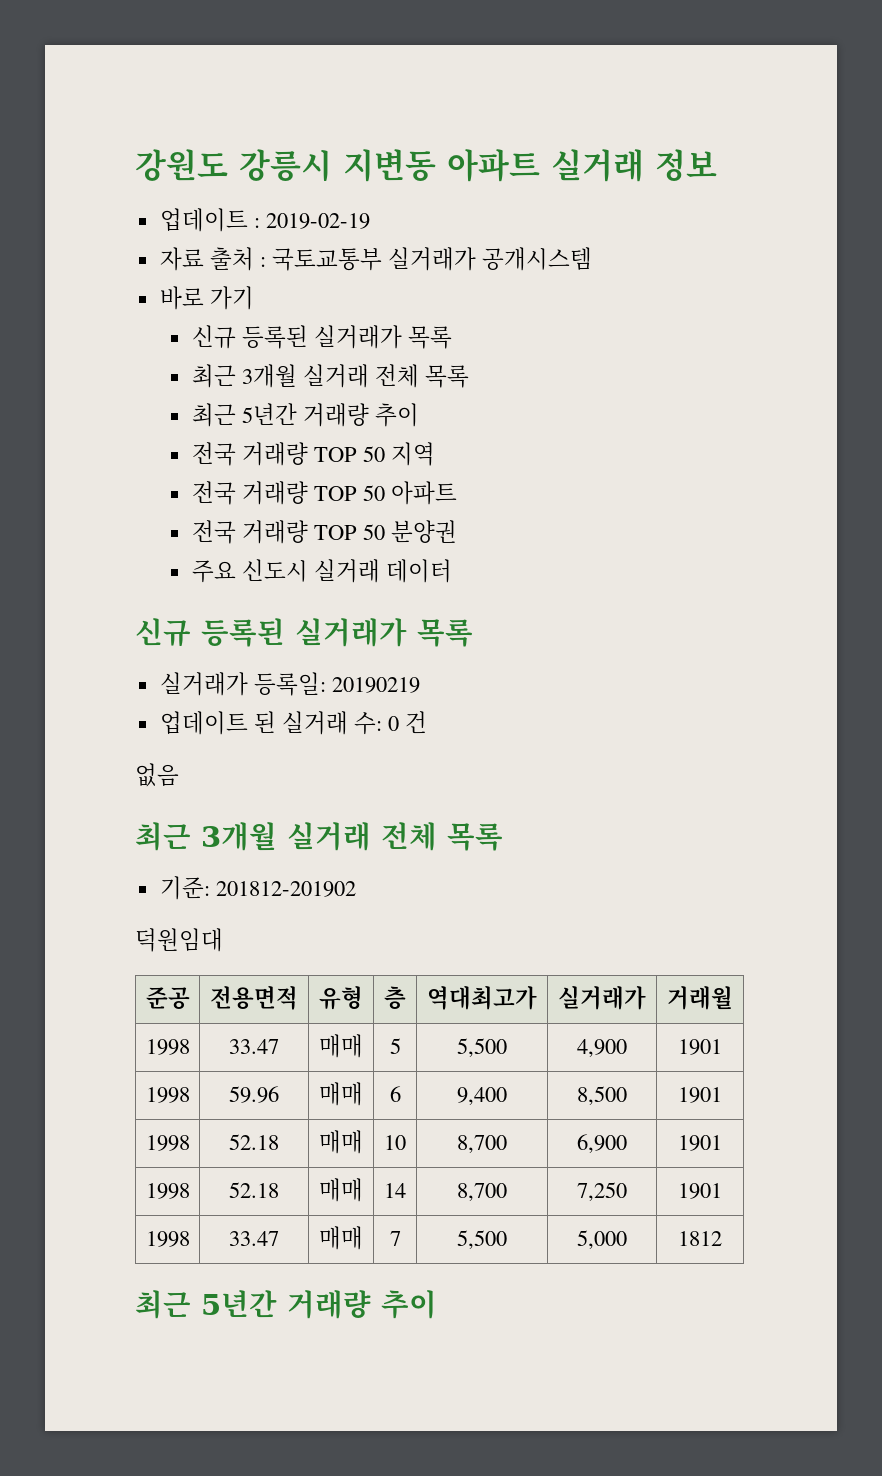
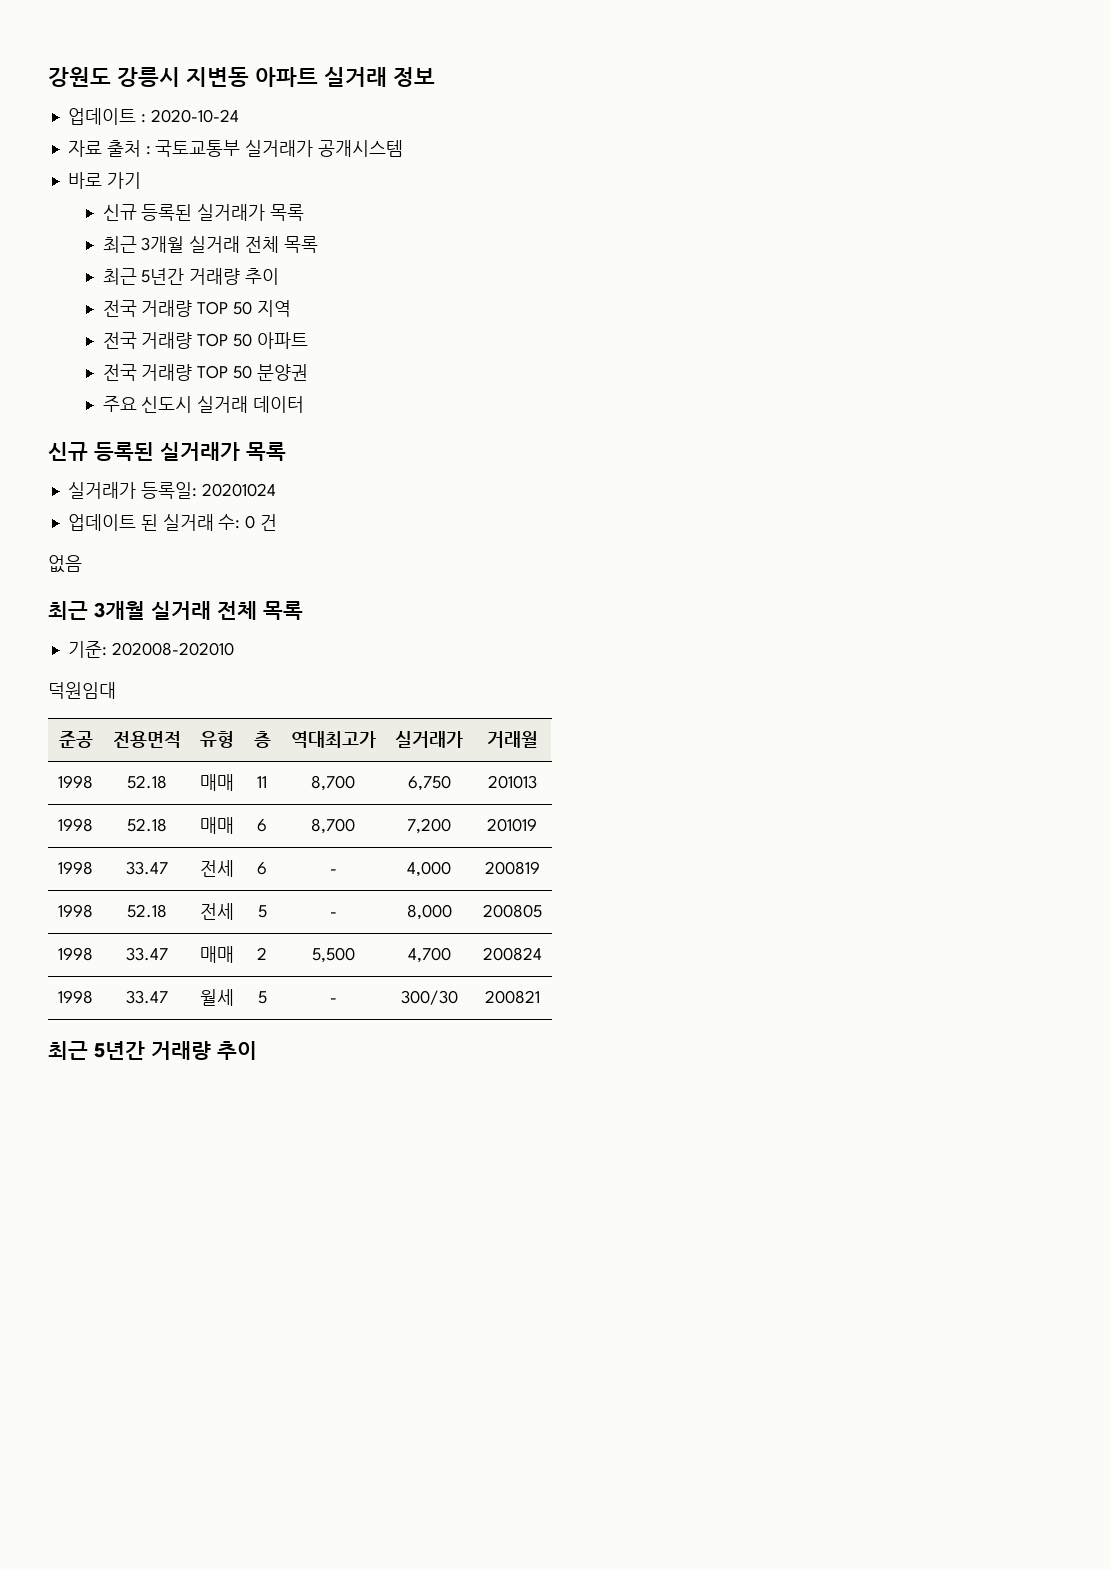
[265,213,370,229] 2019-02-19 -> [150,109,239,123] 2020-10-24
[331,677,420,693] 20190219 -> [201,483,276,497] 20201024
[215,881,356,897] 201812-201902 -> [111,642,234,656] 202008-202010
[229,1039,279,1054] [319,1034,363,1058] [389,1038,401,1054] [457,1038,507,1058] [577,1039,627,1058] [678,1039,722,1055] [145,1087,190,1103] [229,1086,279,1103] [319,1082,363,1106] [389,1086,401,1102] [457,1087,507,1106] [577,1086,627,1106] [678,1087,722,1103] [145,1135,190,1151] [229,1134,279,1150] [319,1130,363,1154] [384,1135,406,1150] [457,1135,507,1154] [577,1134,627,1154] [678,1135,722,1151] [145,1183,190,1199] [229,1182,279,1198] [319,1178,363,1202] [384,1183,406,1198] [457,1183,507,1202] [577,1182,627,1202] [678,1183,722,1199] [145,1231,190,1247] [229,1231,279,1246] [319,1226,363,1250] [389,1231,401,1246] [457,1230,507,1250] [577,1230,627,1250] [678,1231,722,1246] 33.47 | 매매 | 5 | 5,500 | 4,900 | 1901 // 1998 | 59.96 | 매매 | 6 | 9,400 | 8,500 | 1901 // 1998 | 52.18 | 매매 | 10 | 8,700 | 6,900 | 1901 // 1998 | 52.18 | 매매 | 14 | 8,700 | 7,250 | 1901 // 1998 | 33.47 | 매매 | 7 | 5,500 | 5,000 | 1812 -> [126,775,167,789] [200,774,234,791] [257,776,267,788] [311,775,355,791] [407,775,451,791] [487,775,537,789] [58,818,93,832] [126,818,167,832] [200,817,234,834] [257,819,267,832] [311,818,355,834] [407,818,451,834] [487,818,537,832] [58,861,93,875] [125,861,168,875] [200,860,234,877] [257,862,267,875] [329,869,337,874] [407,861,451,877] [484,861,540,875] [58,904,93,918] [126,904,167,918] [200,903,234,920] [257,905,267,918] [329,912,337,917] [406,904,452,920] [482,904,542,918] [58,947,93,961] [125,947,168,961] [200,946,234,963] [257,947,267,960] [311,947,355,963] [407,947,451,963] [482,947,542,961] [58,990,93,1004] [125,990,168,1004] [200,989,234,1006] [257,991,267,1004] [329,998,337,1003] [400,990,458,1005] [484,990,540,1004] 52.18 | 매매 | 11 | 8,700 | 6,750 | 201013 // 1998 | 52.18 | 매매 | 6 | 8,700 | 7,200 | 201019 // 1998 | 33.47 | 전세 | 6 | - | 4,000 | 200819 // 1998 | 52.18 | 전세 | 5 | - | 8,000 | 200805 // 1998 | 33.47 | 매매 | 2 | 5,500 | 4,700 | 200824 // 1998 | 33.47 | 월세 | 5 | - | 300/30 | 200821

